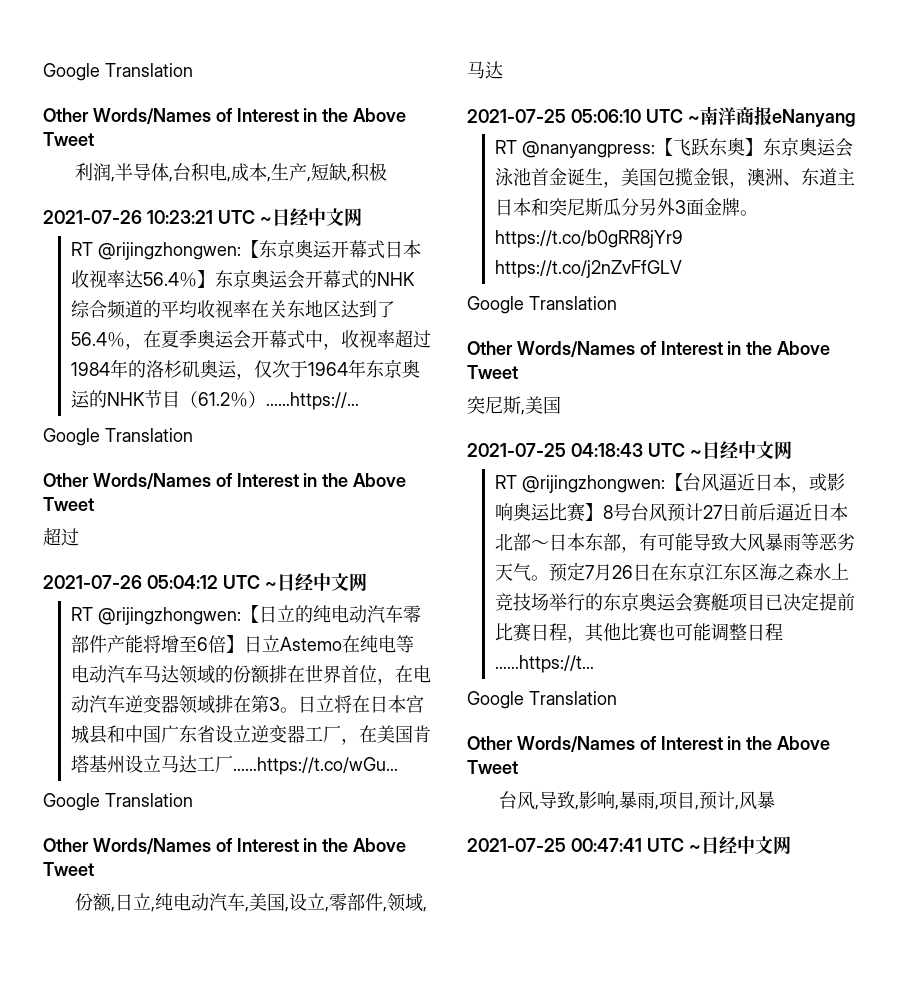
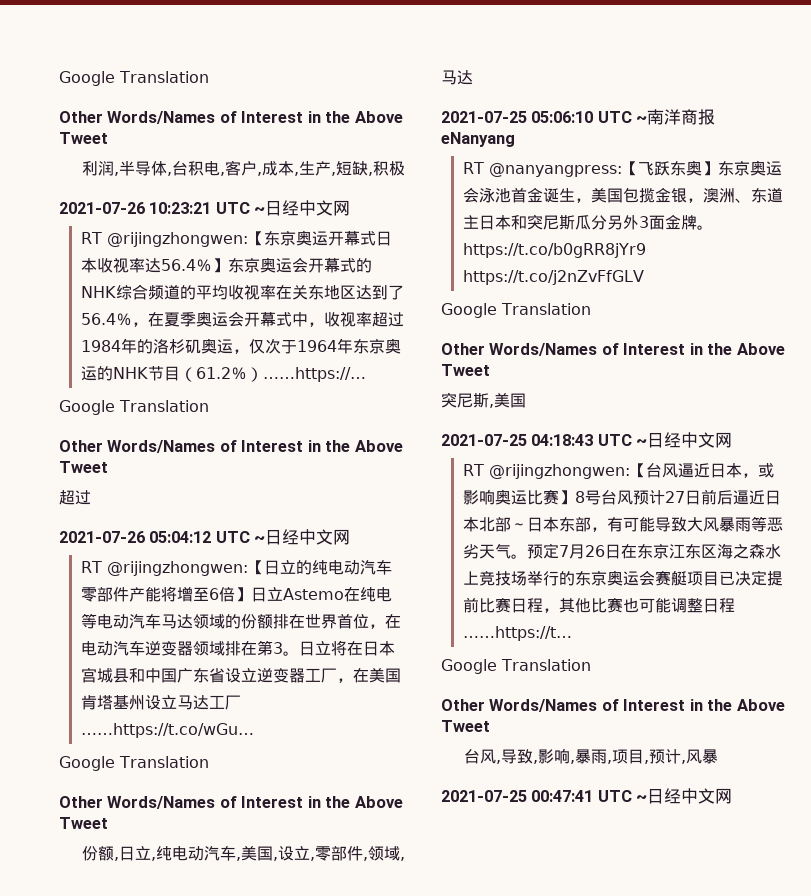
(231, 179) none -> [225,160,263,176] 客户,

